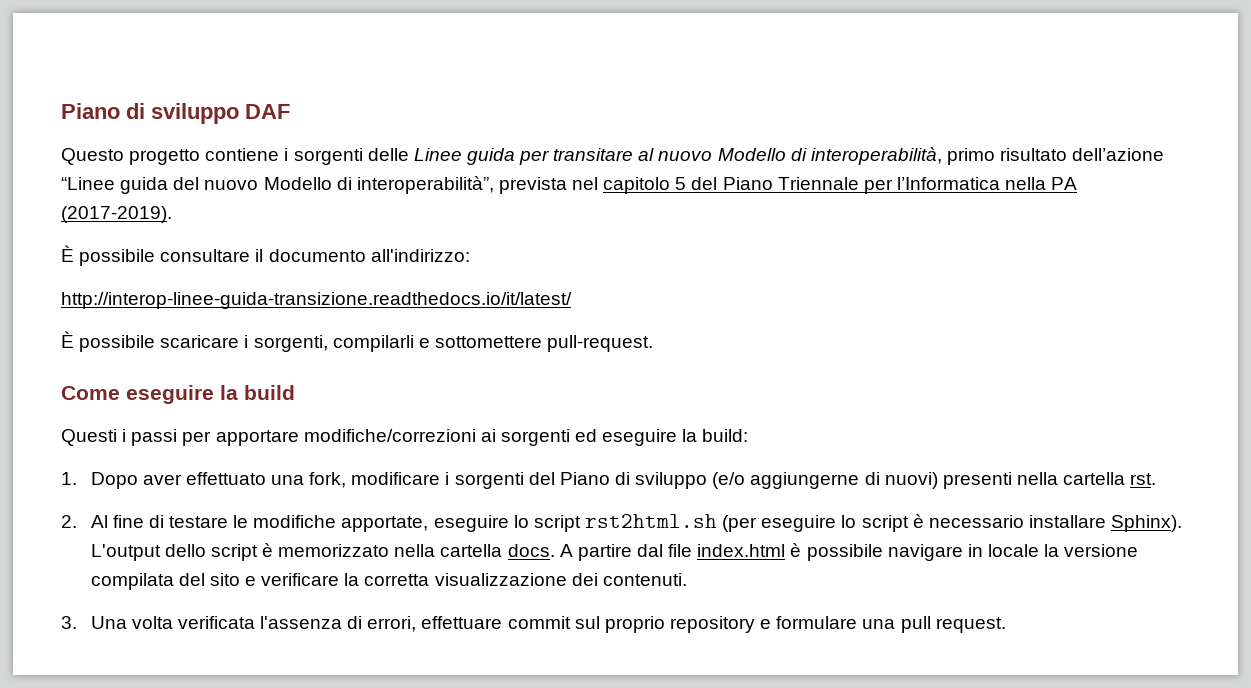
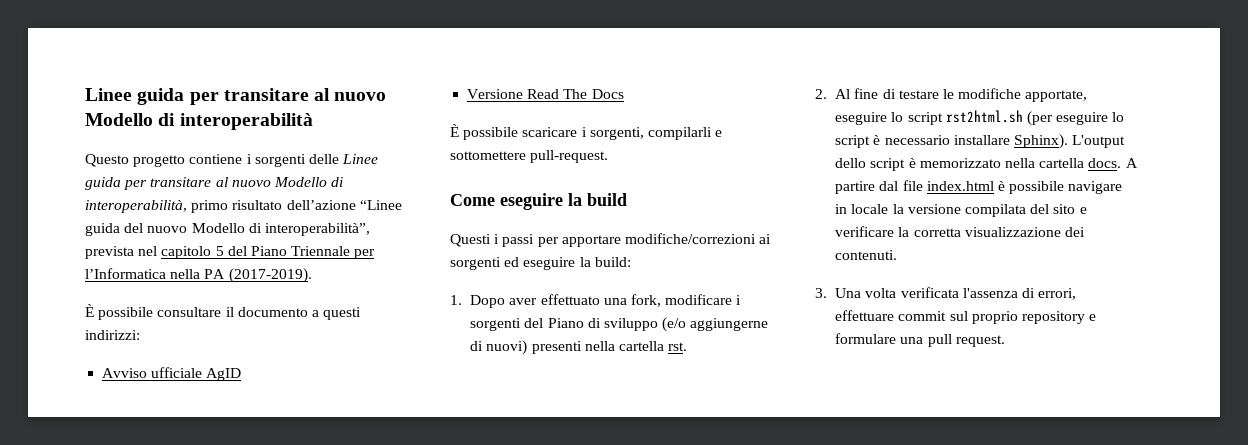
[61,103,290,124] Piano di sviluppo DAF -> [85,88,387,105] [85,113,313,130] Linee guida per transitare al nuovo Modello di interoperabilità
[370,249,470,262] [61,292,572,309] all'indirizzo: // http://interop-linee-guida-transizione.readthedocs.io/it/latest/ -> [311,307,362,320] [85,330,140,340] [102,367,242,381] [467,89,624,99] a questi indirizzi: // Avviso ufficiale AgID // Versione Read The Docs

